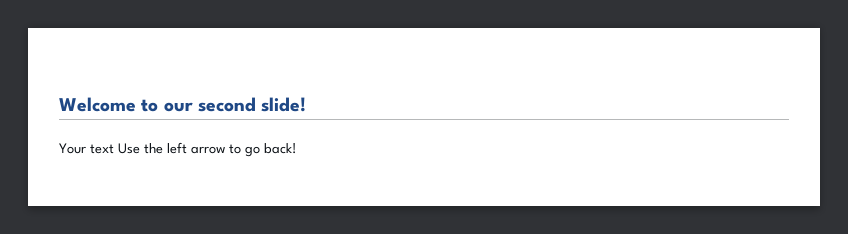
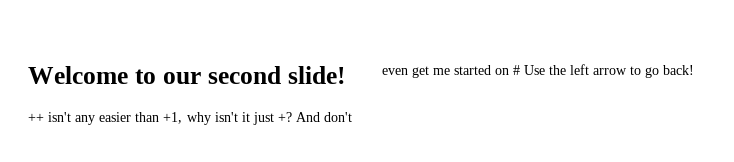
[59,143,114,154] Your text -> [28,112,352,125] [382,65,520,78] ++ isn't any easier than +1, why isn't it just +? And don't even get me started on #

